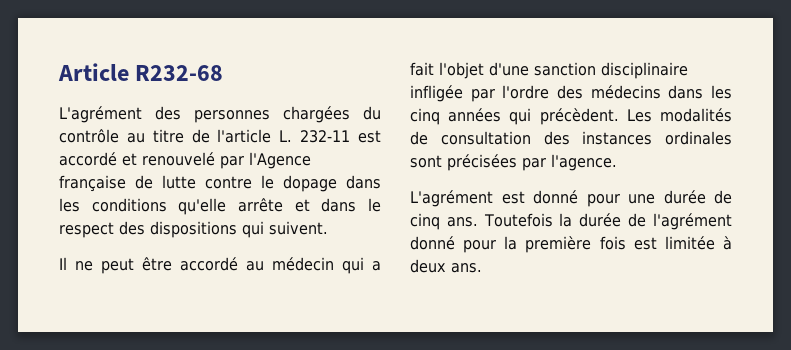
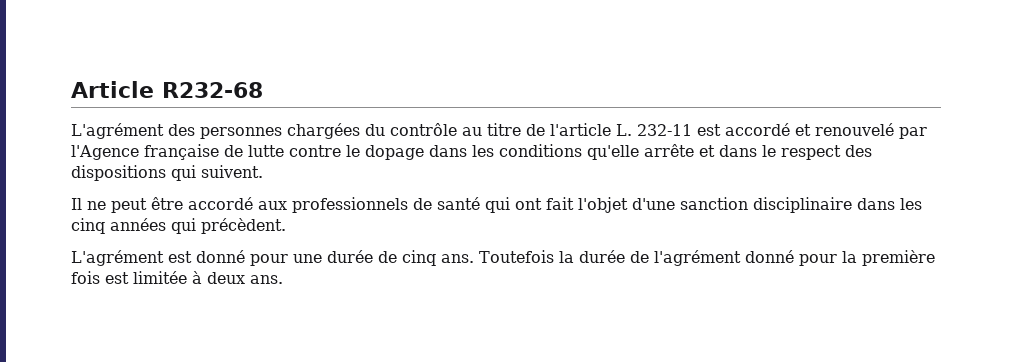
[246,257,381,274] au médecin qui a -> [258,197,542,213] aux professionnels de santé qui ont
[410,85,661,102] infligée par l'ordre des médecins -> (852, 205) none
[626,108,732,122] [410,131,732,145] [410,154,617,171] Les modalités de consultation des instances ordinales sont précisées par l'agence. -> (286, 226) none

